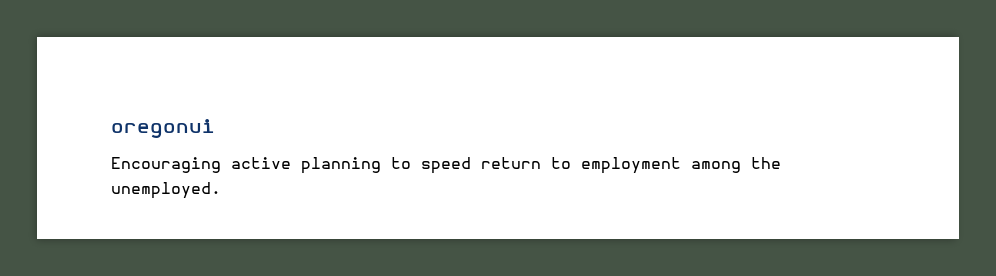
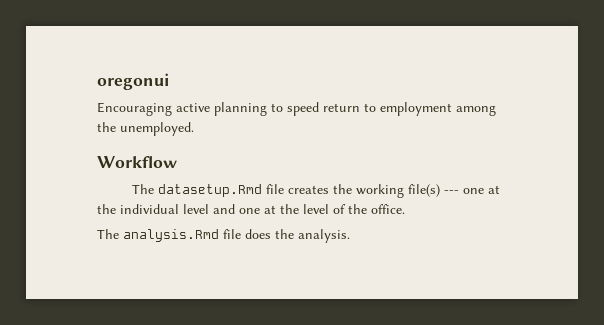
(221, 190) none -> [97,156,177,168] [132,184,501,198] [97,204,405,214] [97,229,350,243] // Workflow // The datasetup.Rmd file creates the working file(s) --- one at the individual level and one at the level of the office. // The analysis.Rmd file does the analysis.

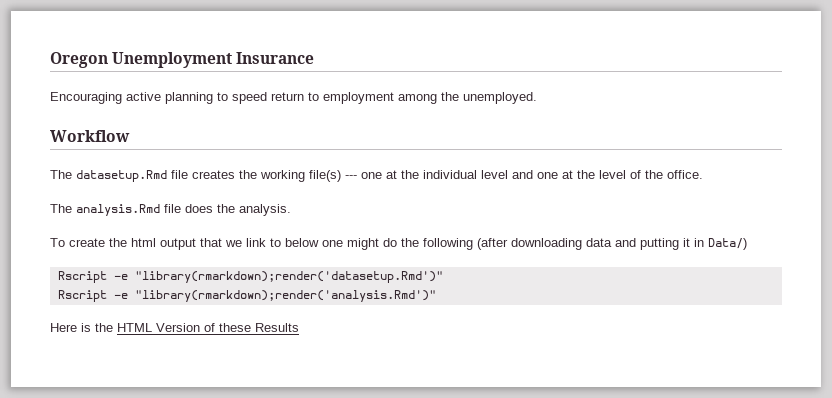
[97,73,169,90] oregonui -> [50,52,315,68] Oregon Unemployment Insurance
(350, 236) none -> [50,238,747,250] [57,271,443,283] [57,290,436,302] [50,323,299,332] // To create the html output that we link to below one might do the following (after downloading data and putting it in Data/) // Rscript -e "library(rmarkdown);render('datasetup.Rmd')" // Rscript -e "library(rmarkdown);render('analysis.Rmd')" // Here is the HTML Version of these Results

